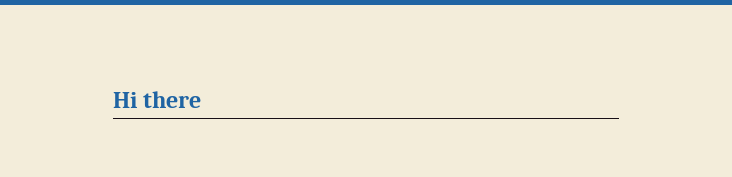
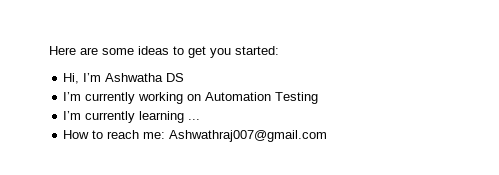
[113,91,202,108] Hi there -> [49,46,279,58] [63,73,185,84] [63,92,319,104] [63,111,201,123] [63,130,328,142] Here are some ideas to get you started: // Hi, I’m Ashwatha DS // I’m currently working on Automation Testing // I’m currently learning ... // How to reach me: Ashwathraj007@gmail.com

